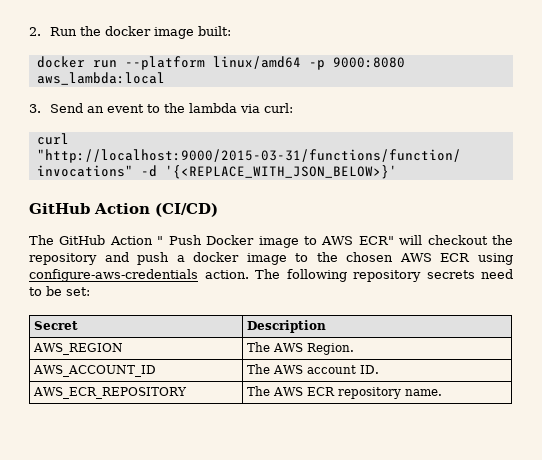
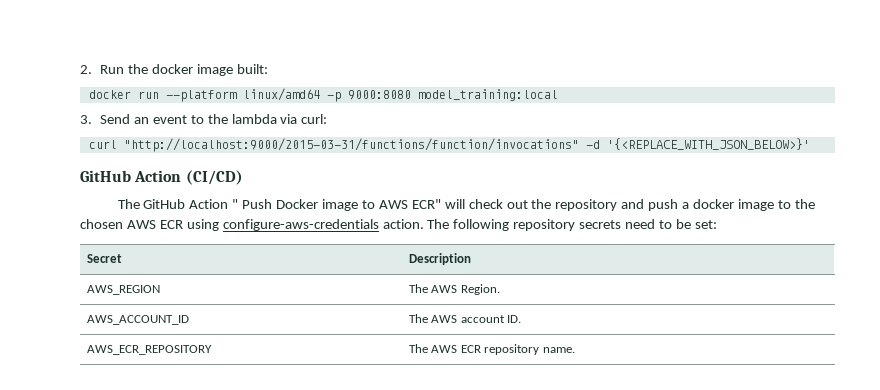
[36,72,165,85] aws_lambda:local -> [417,89,558,101] model_training:local
[427,235,488,245] checkout -> [468,199,528,209] check out

